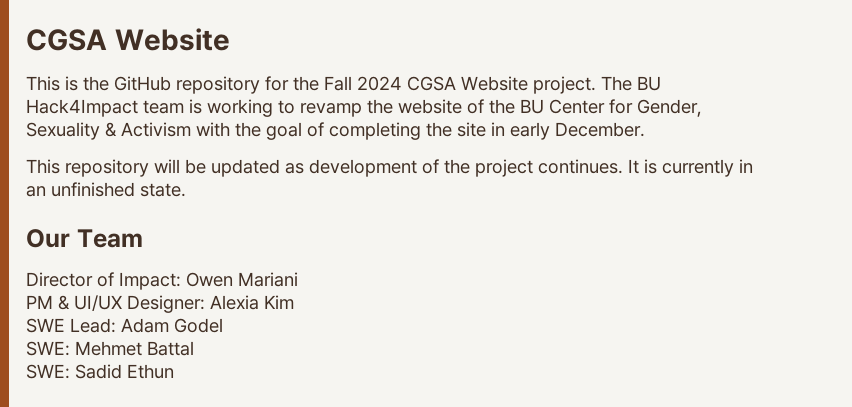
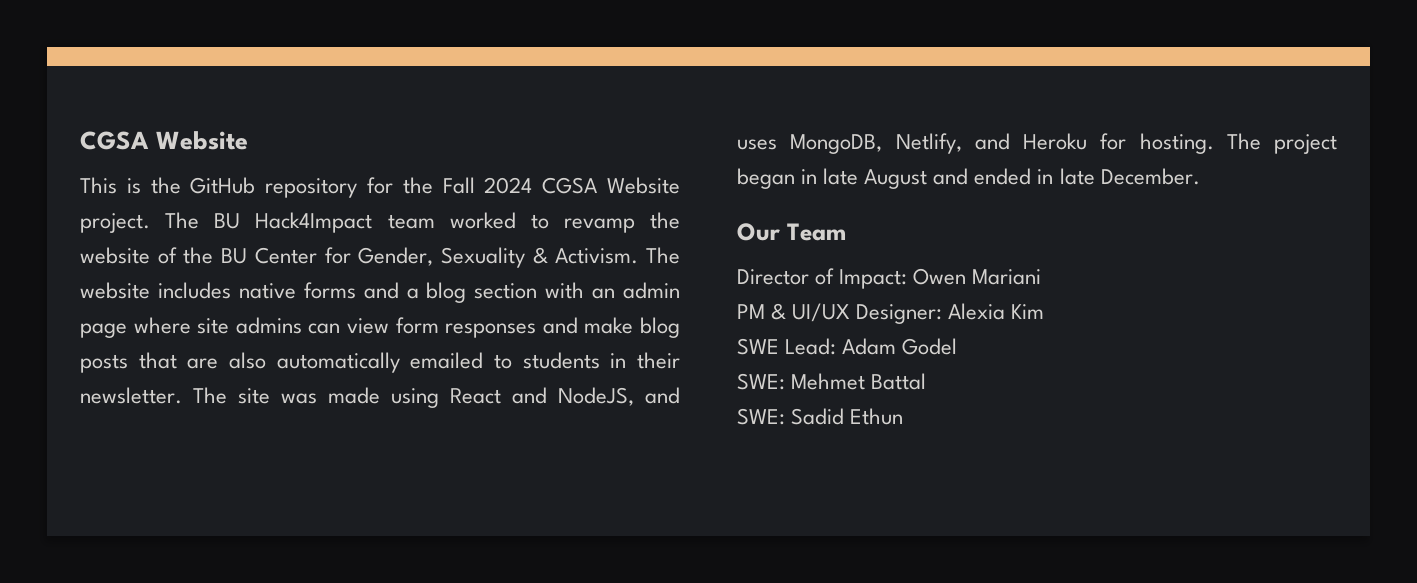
[189,99,273,117] is working -> [449,212,516,229] worked
[121,122,645,140] [26,159,753,177] [26,182,186,197] Activism with the goal of completing the site in early December. // This repository will be updated as development of the project continues. It is currently in an unfinished state. -> [555,247,680,264] [80,282,680,303] [80,317,681,338] [80,352,680,373] [80,387,680,408] [737,133,1337,154] [737,168,1200,189] Activism. The website includes native forms and a blog section with an admin page where site admins can view form responses and make blog posts that are also automatically emailed to students in their newsletter. The site was made using React and NodeJS, and uses MongoDB, Netlify, and Heroku for hosting. The project began in late August and ended in late December.

